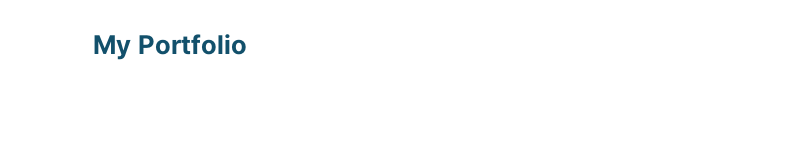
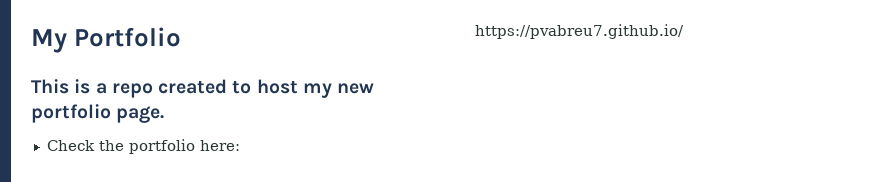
(248, 44) none -> [31,79,375,98] [31,104,165,123] [46,139,240,154] [474,24,684,39] // This is a repo created to host my new portfolio page. // Check the portfolio here: https://pvabreu7.github.io/

